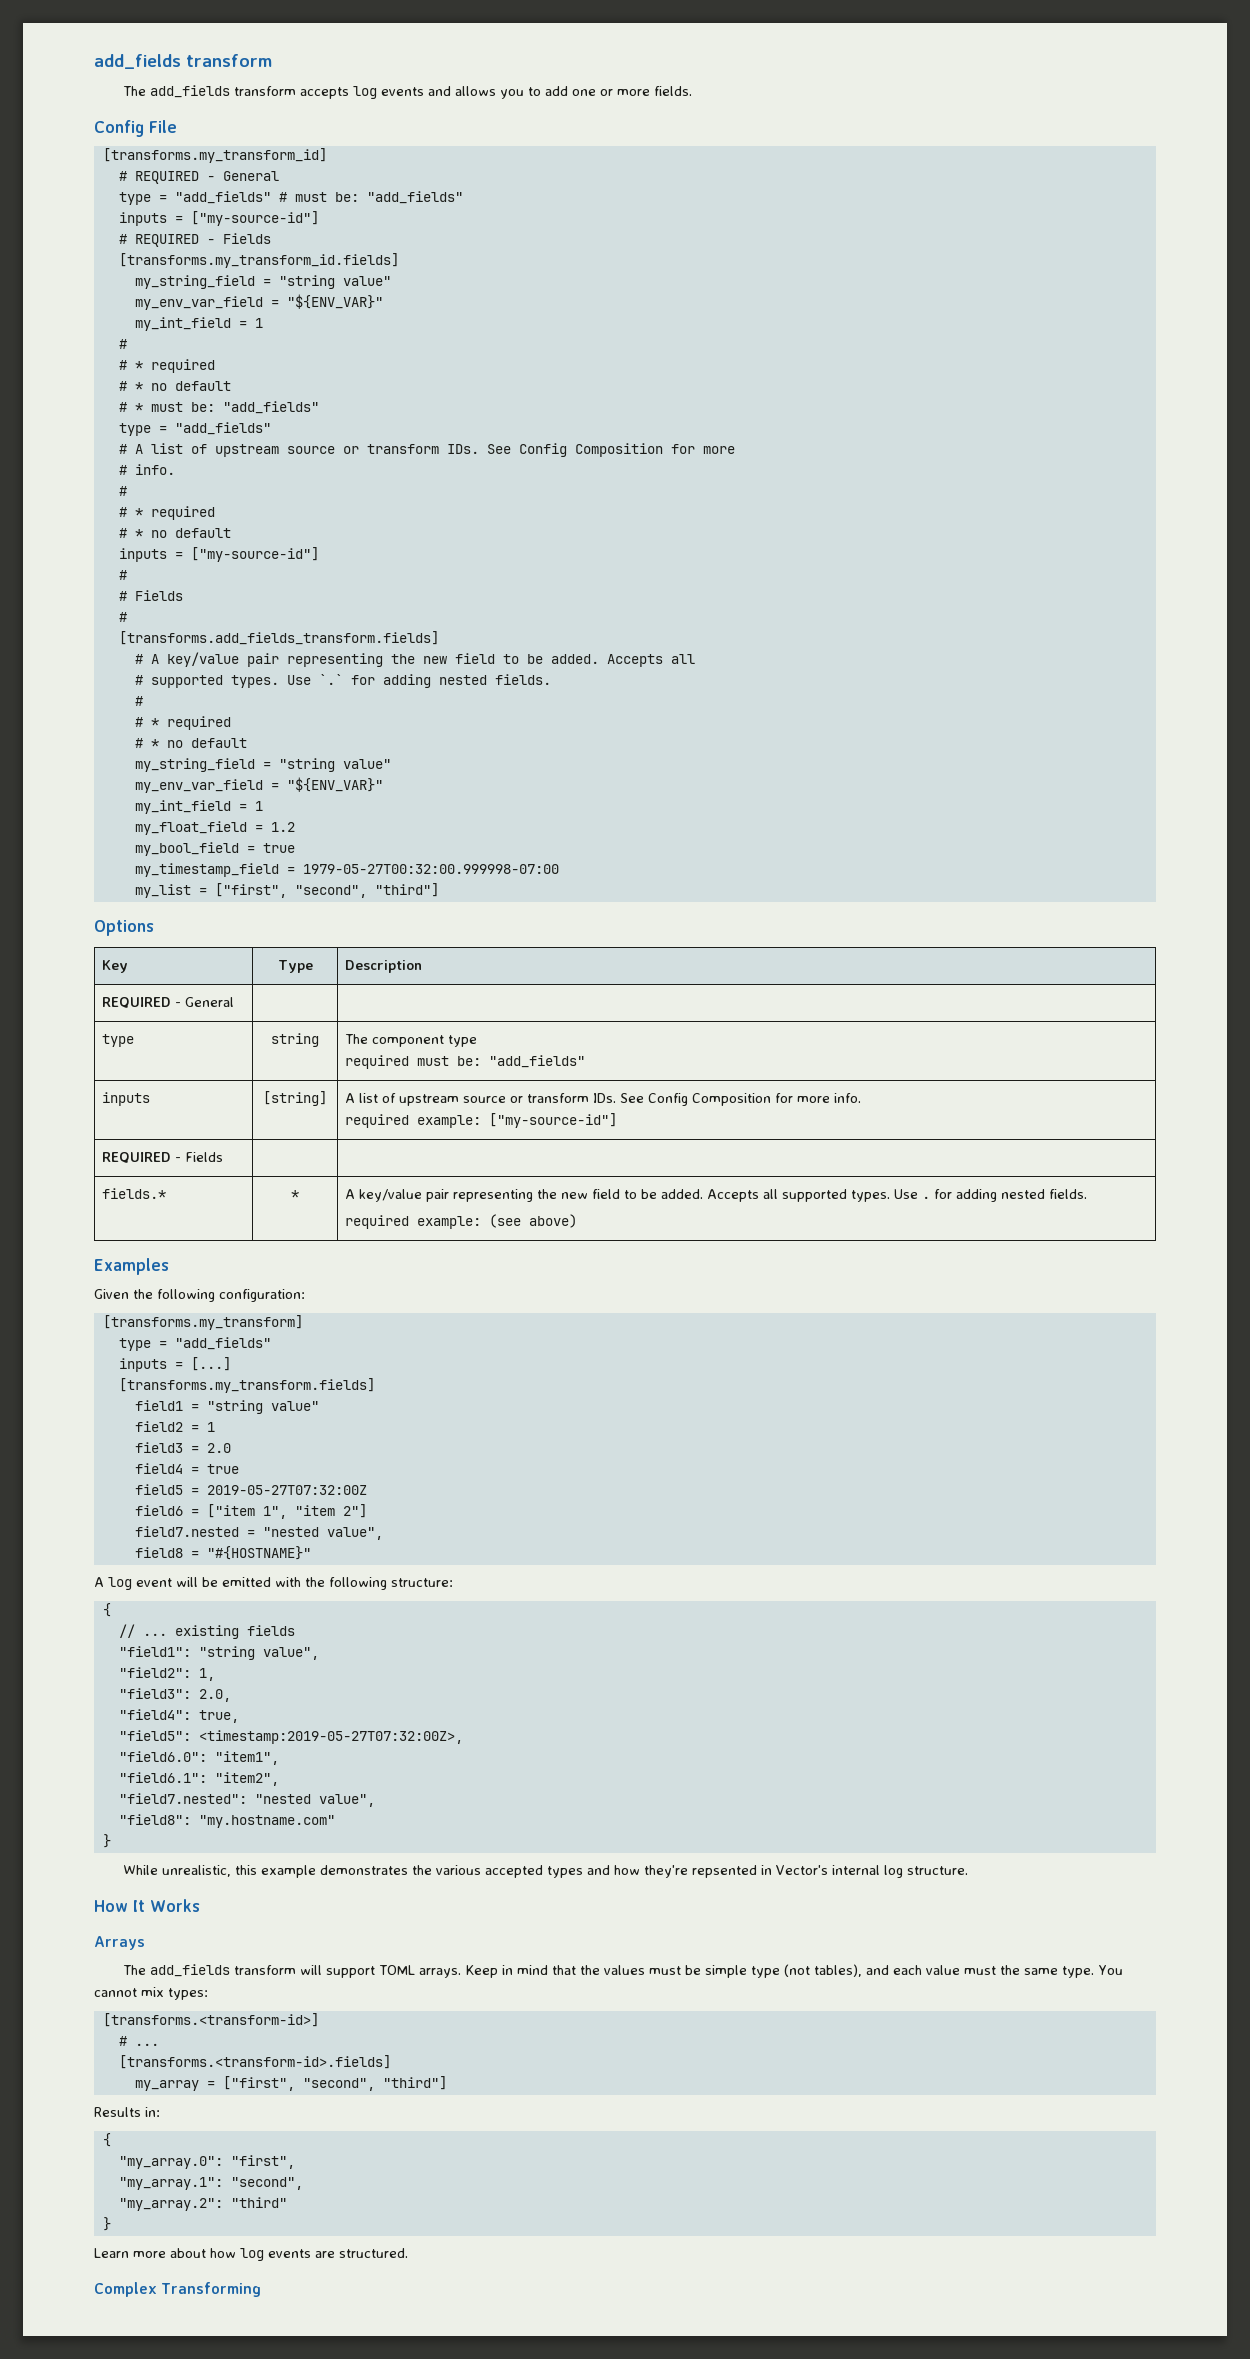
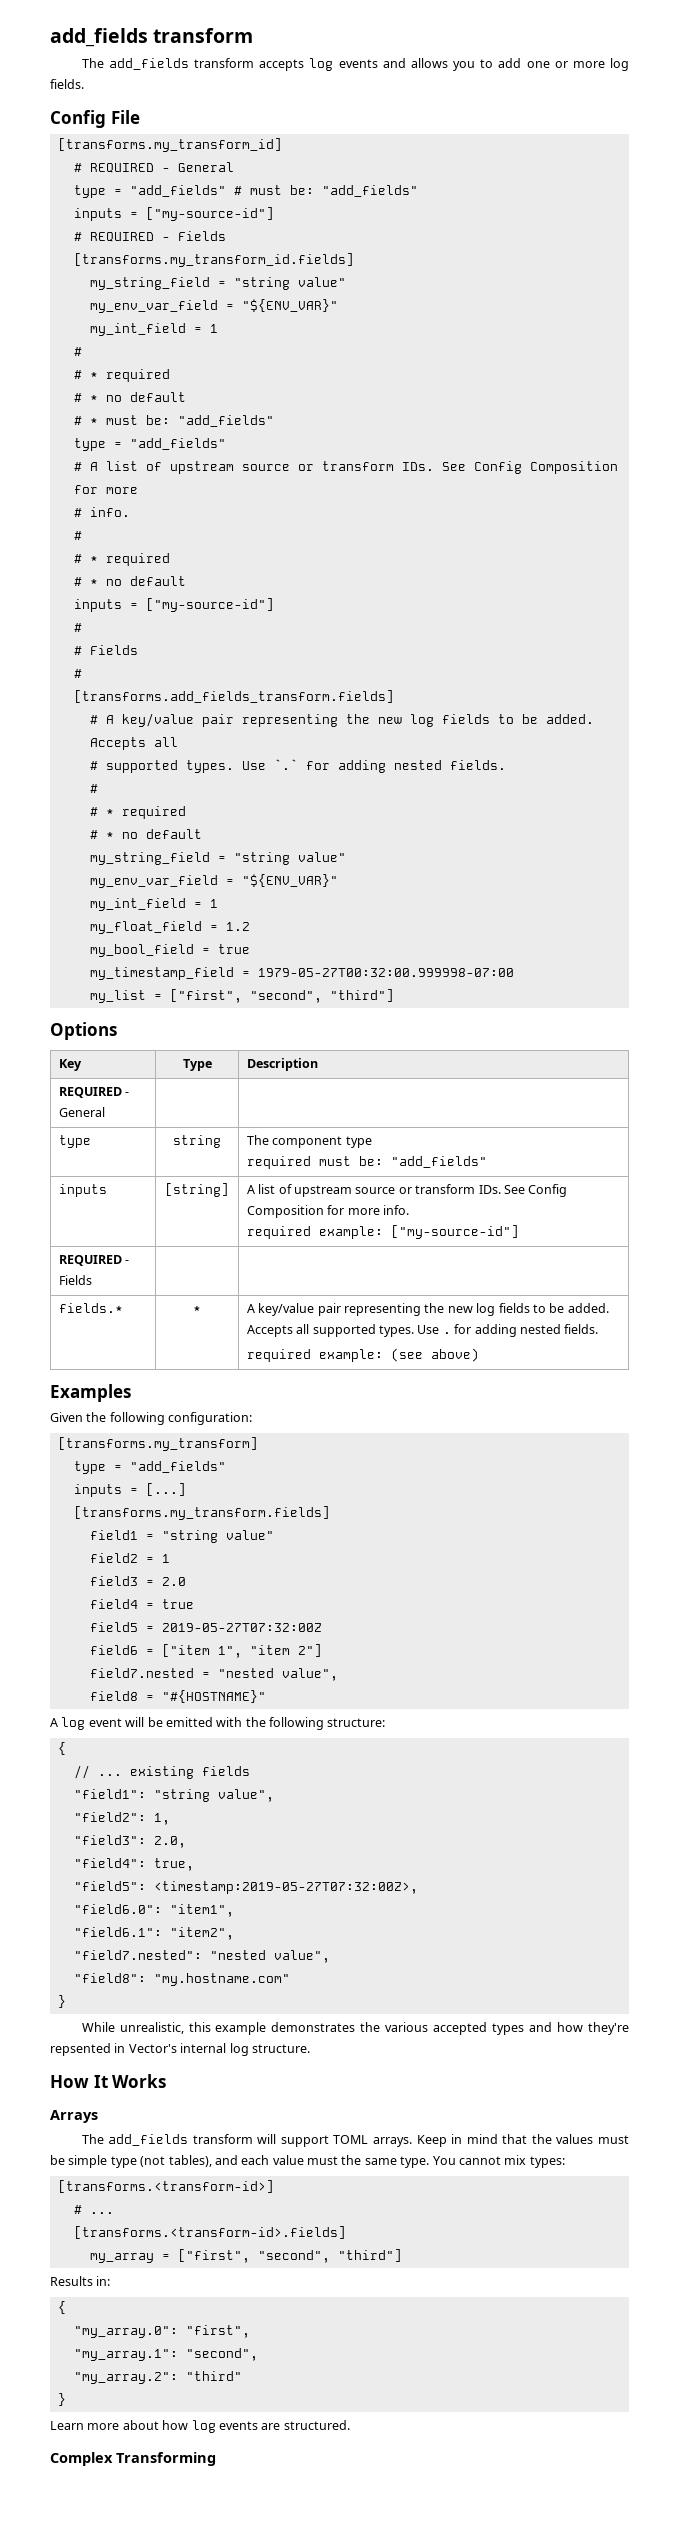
(651, 92) none -> [610,58,630,71] log
[454,653,495,664] field -> [409,714,490,727] log fields
[592,1189,621,1199] field -> [476,1303,530,1316] log fields

